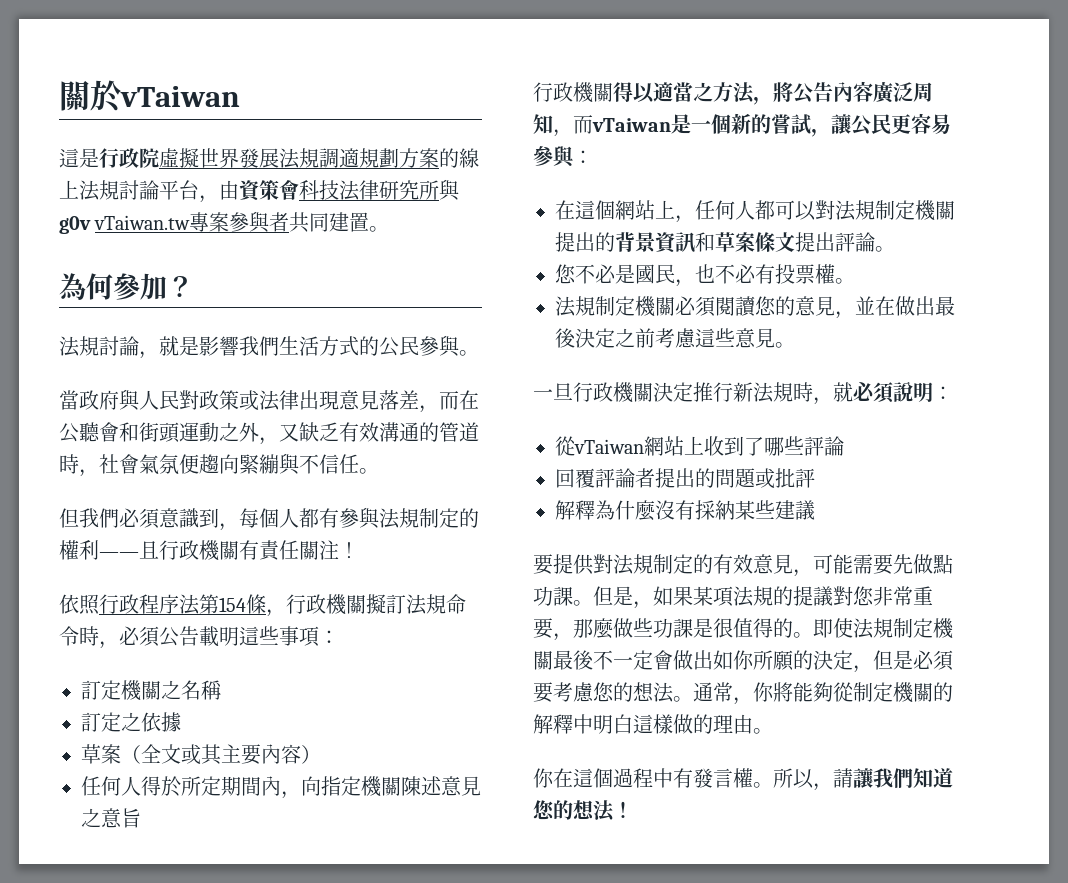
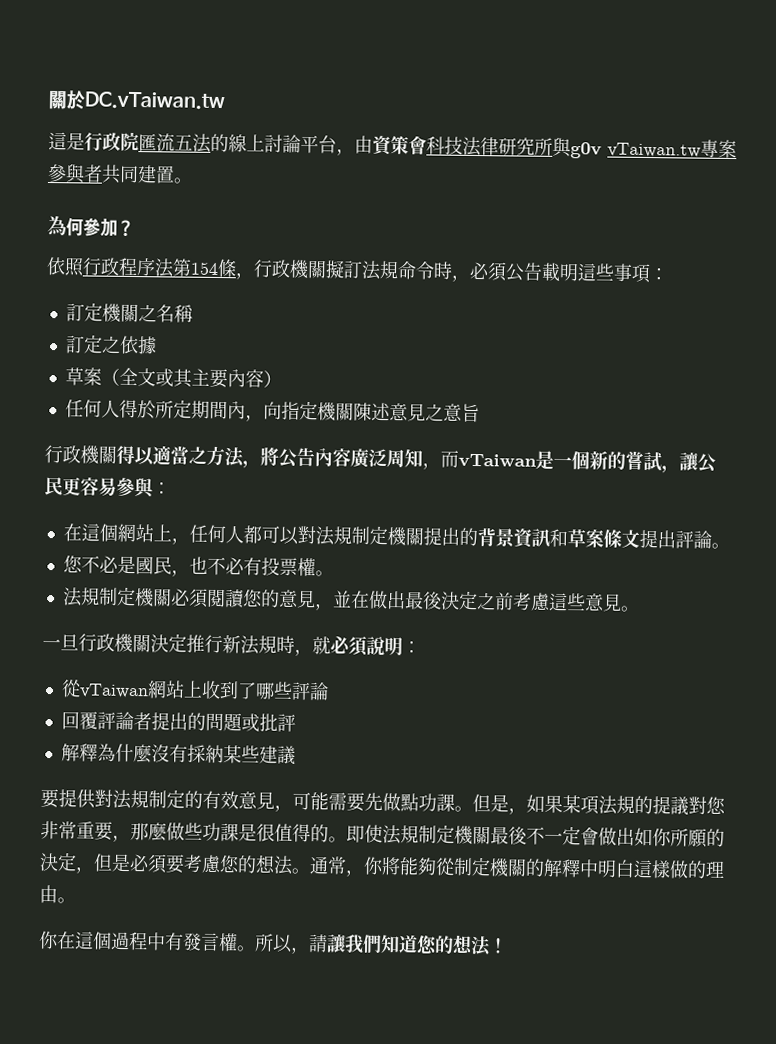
[120,86,240,107] vTaiwan -> [84,91,226,111] DC.vTaiwan.tw
[159,148,479,169] [59,180,119,201] 虛擬世界發展法規調適規劃方案的線上法規 -> [138,133,265,153] 匯流五法的線上
[59,335,479,359] [59,389,479,413] [59,422,479,445] [59,453,379,477] [59,507,479,531] [59,540,359,561] // 法規討論，就是影響我們生活方式的公民參與。 // 當政府與人民對政策或法律出現意見落差，而在公聽會和街頭運動之外，又缺乏有效溝通的管道時，社會氣氛便趨向緊繃與不信任。 // 但我們必須意識到，每個人都有參與法規制定的權利——且行政機關有責任關注！ -> (135, 228) none

